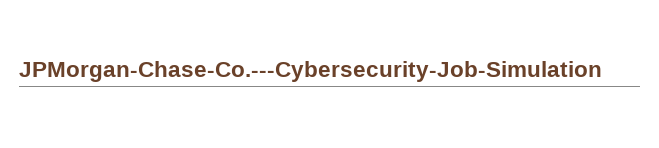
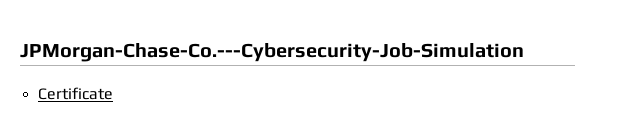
(602, 71) none -> [37,87,113,100] // Certificate

